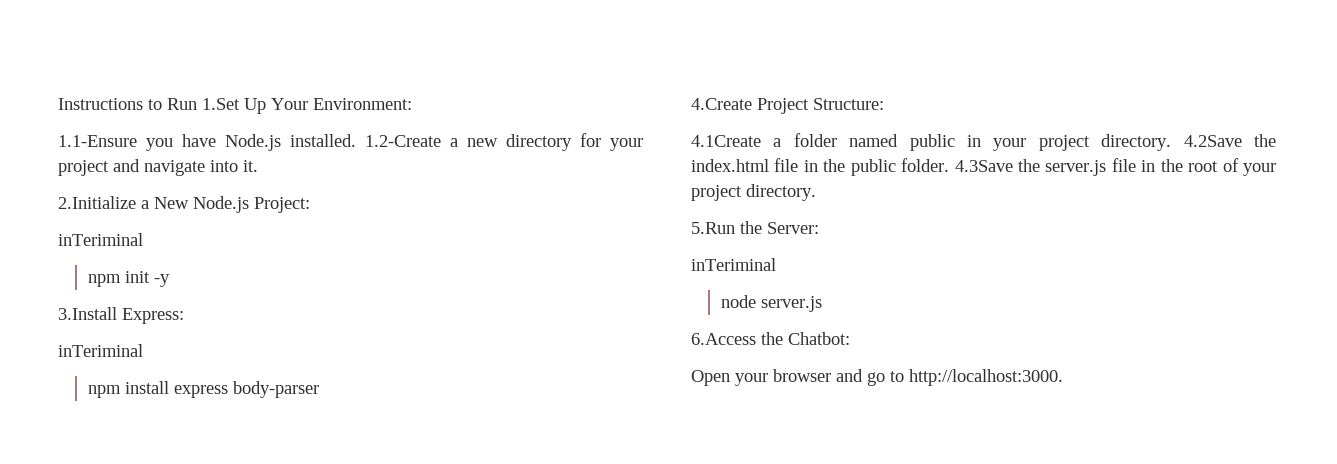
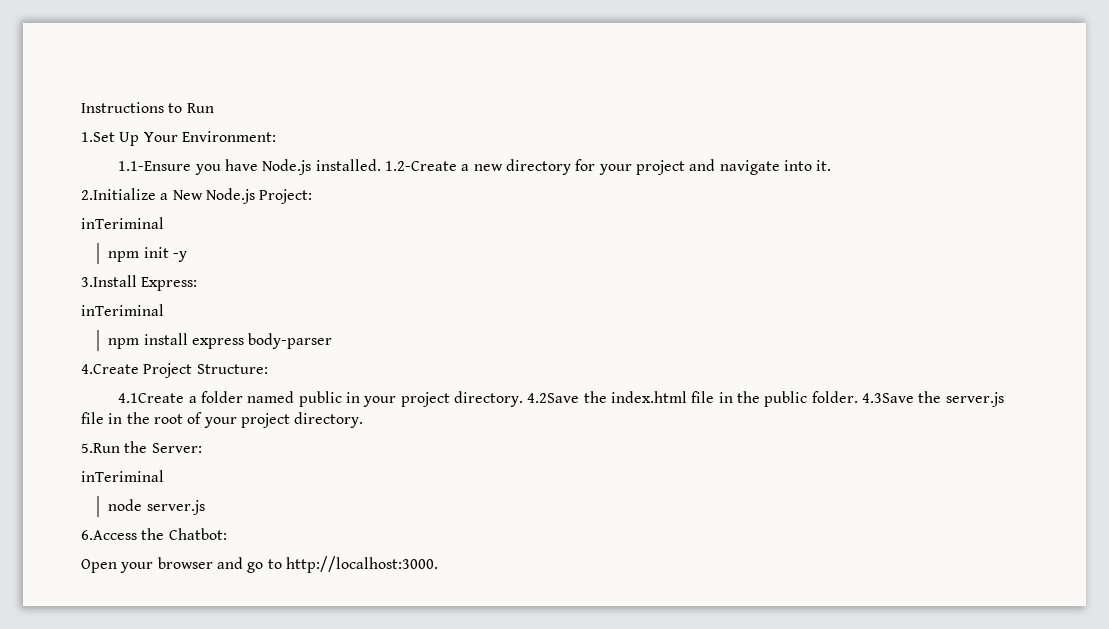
(197, 104) none -> (214, 108) //

